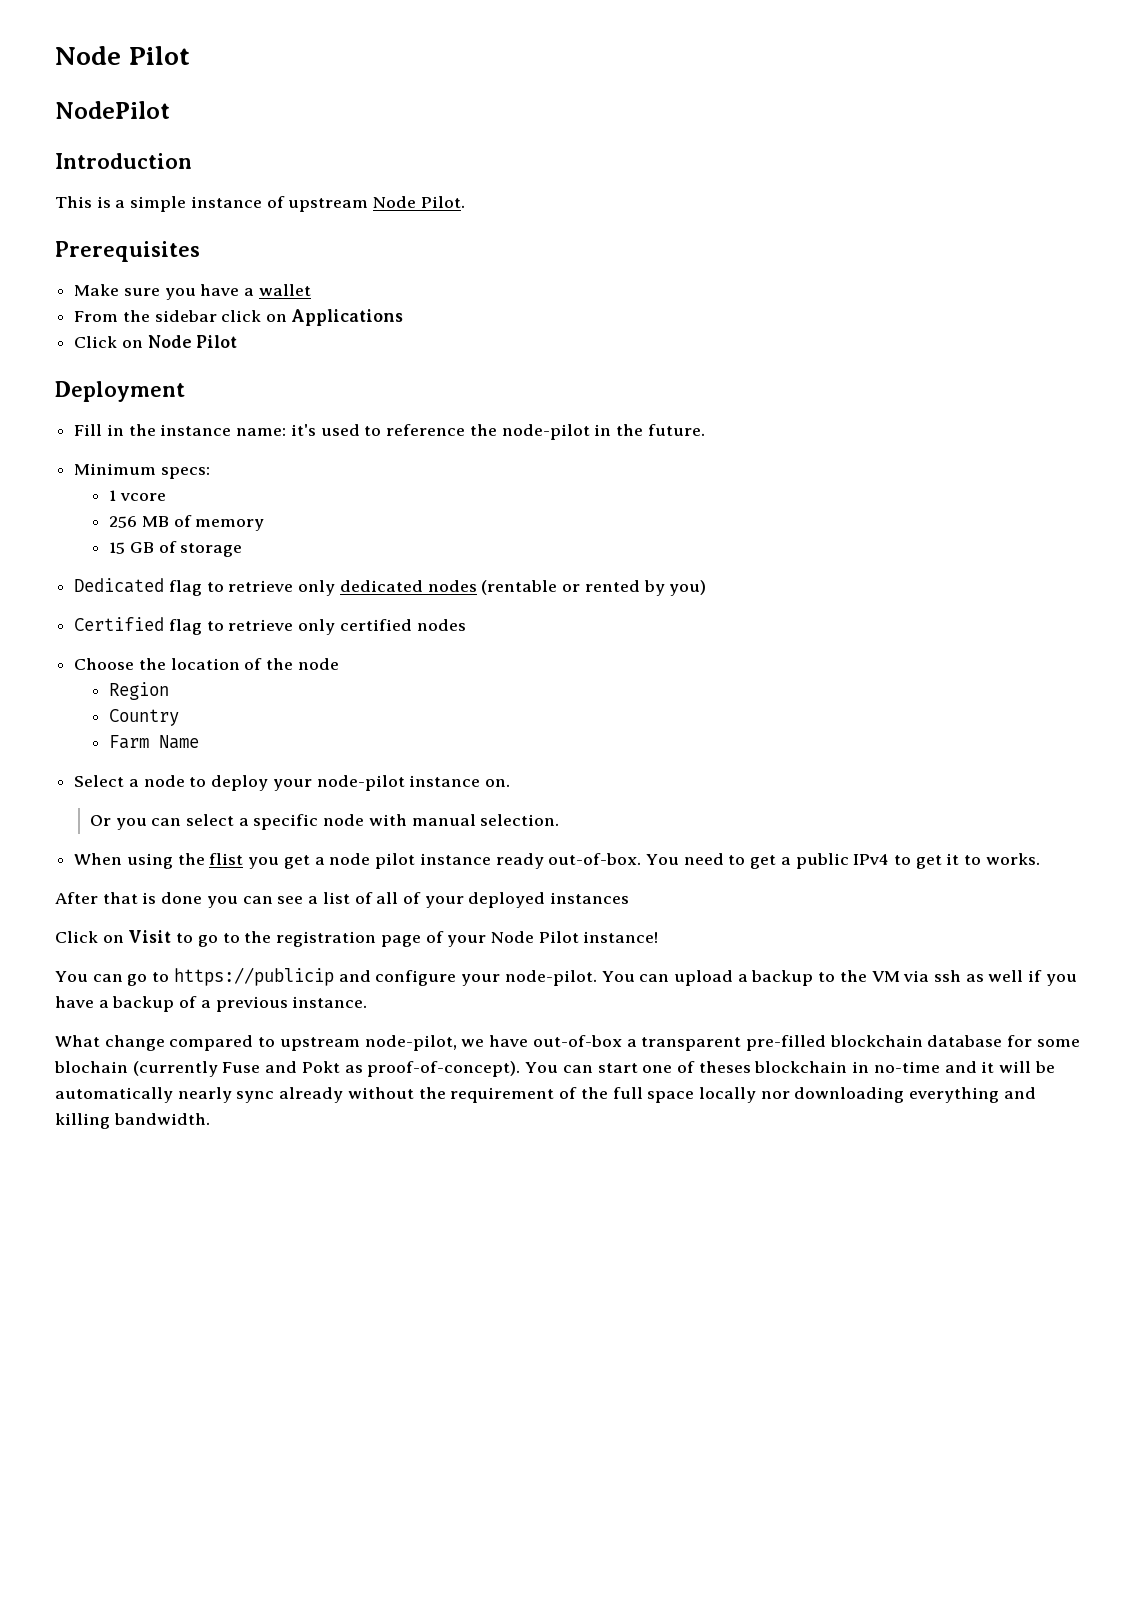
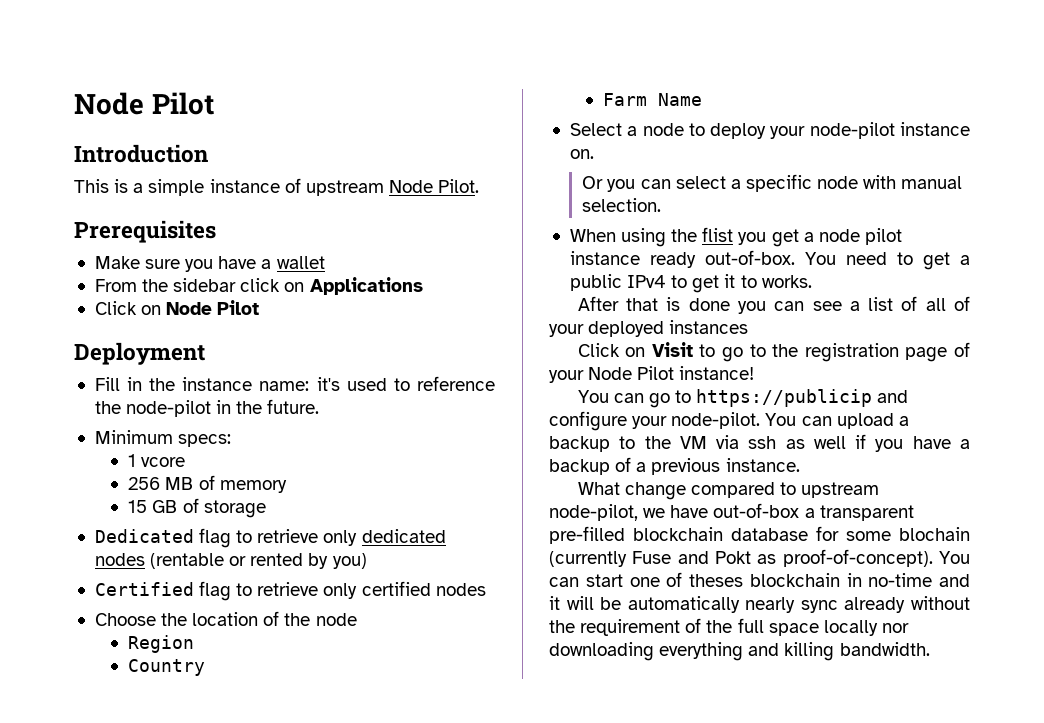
[55,46,191,65] [55,101,170,119] Node Pilot // NodePilot -> [74,92,214,115] Node Pilot

